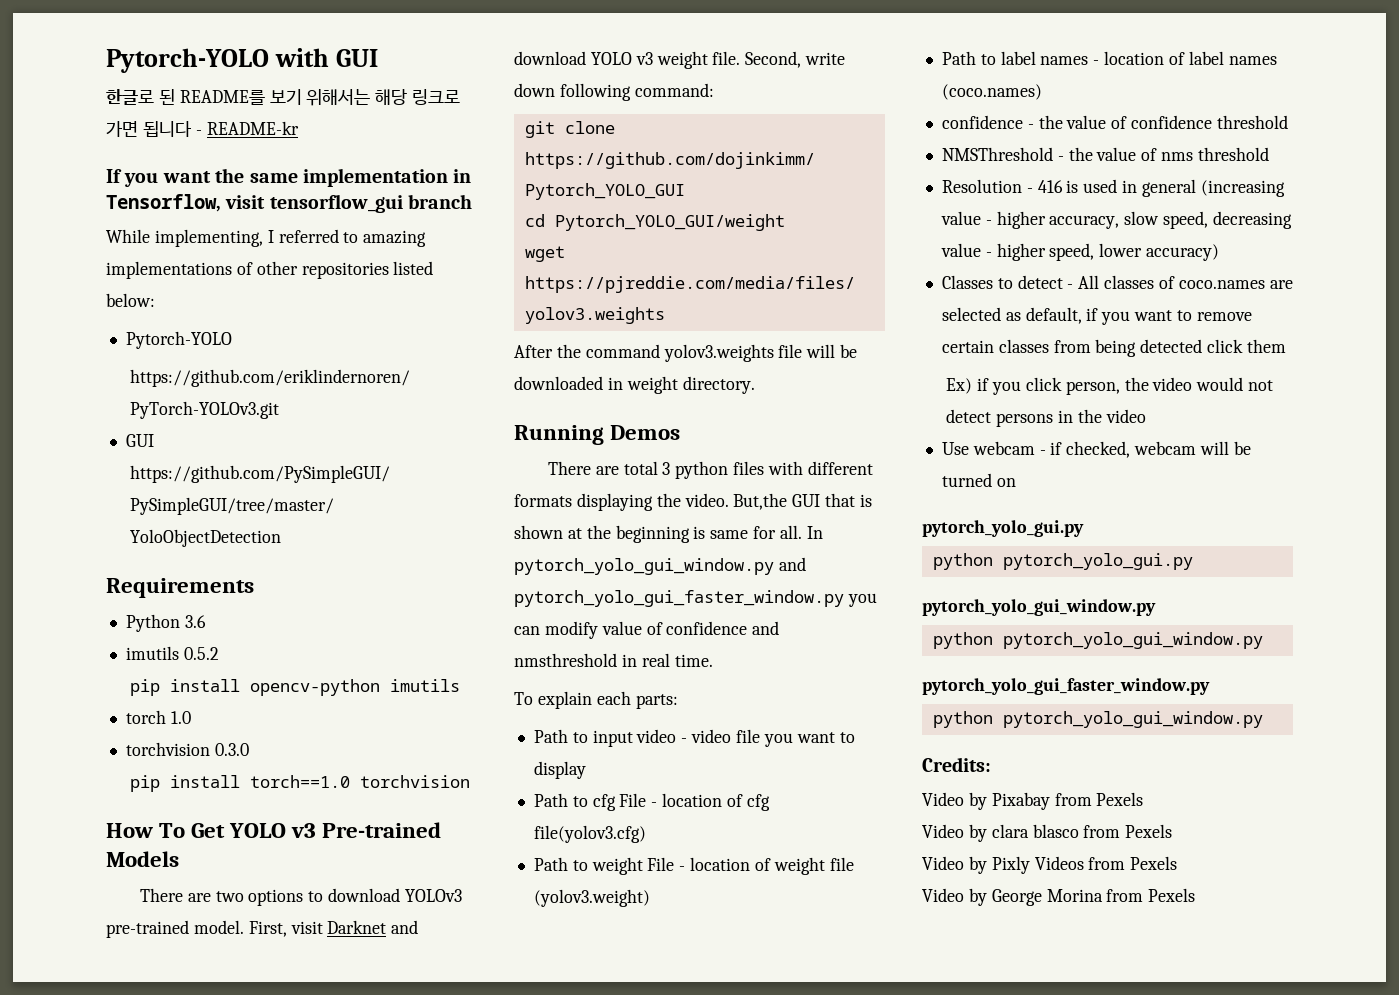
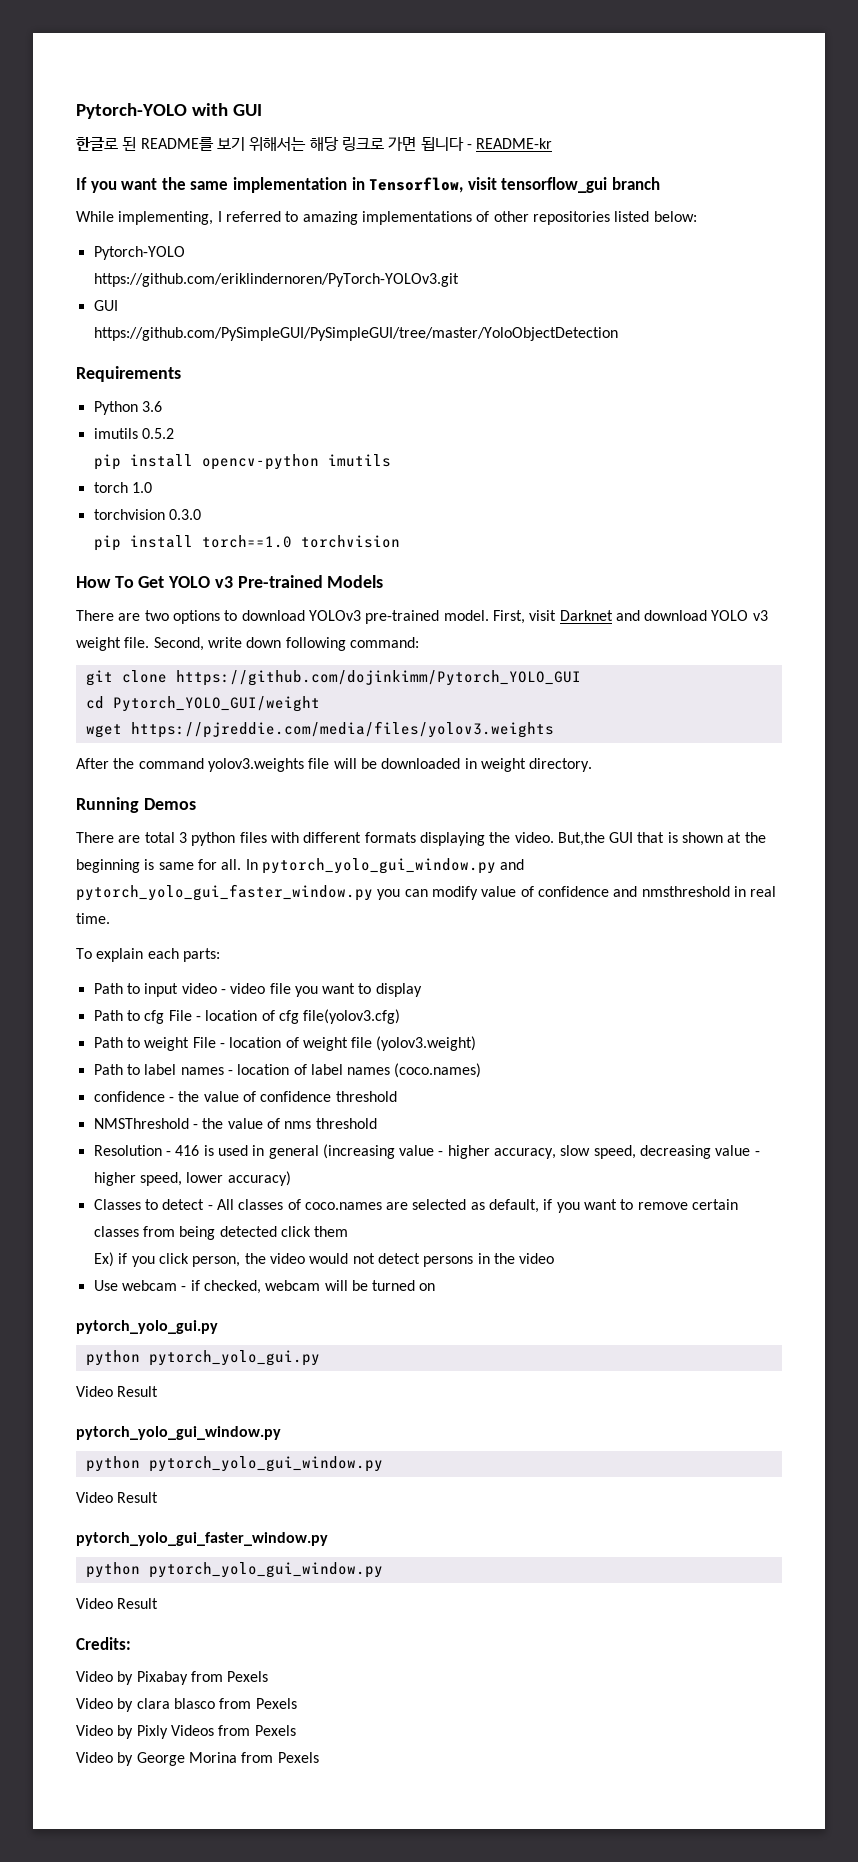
(1193, 561) none -> [76,1386,159,1397] // Video Result
(1263, 640) none -> [76,1492,159,1503] // Video Result
(1263, 719) none -> [76,1598,159,1609] // Video Result

